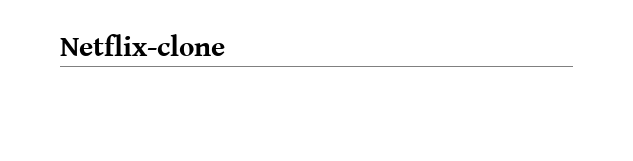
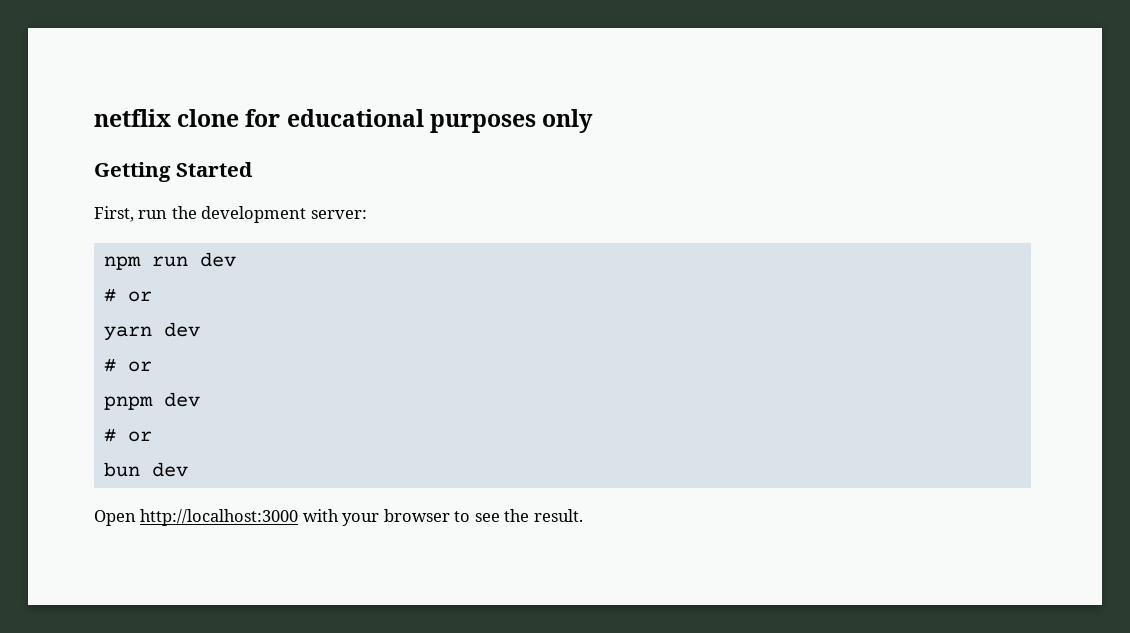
[60,34,225,56] Netflix-clone -> [94,109,594,133] [94,162,253,182] [94,206,367,223] [103,252,236,270] [103,288,152,302] [103,322,200,341] [103,358,152,372] [103,392,200,410] [103,428,152,442] [103,462,188,477] [94,509,583,526] netflix clone for educational purposes only // Getting Started // First, run the development server: // npm run dev // # or // yarn dev // # or // pnpm dev // # or // bun dev // Open http://localhost:3000 with your browser to see the result.

